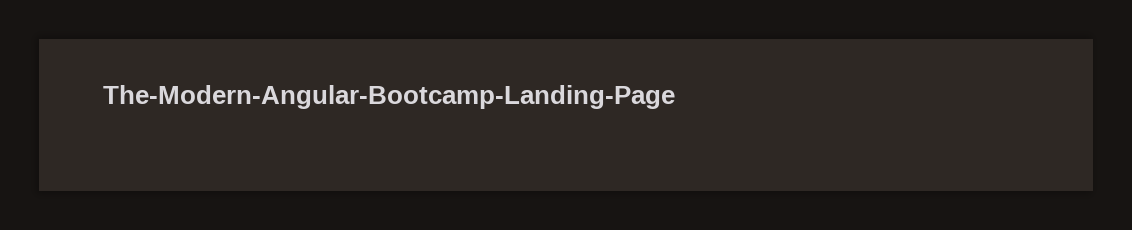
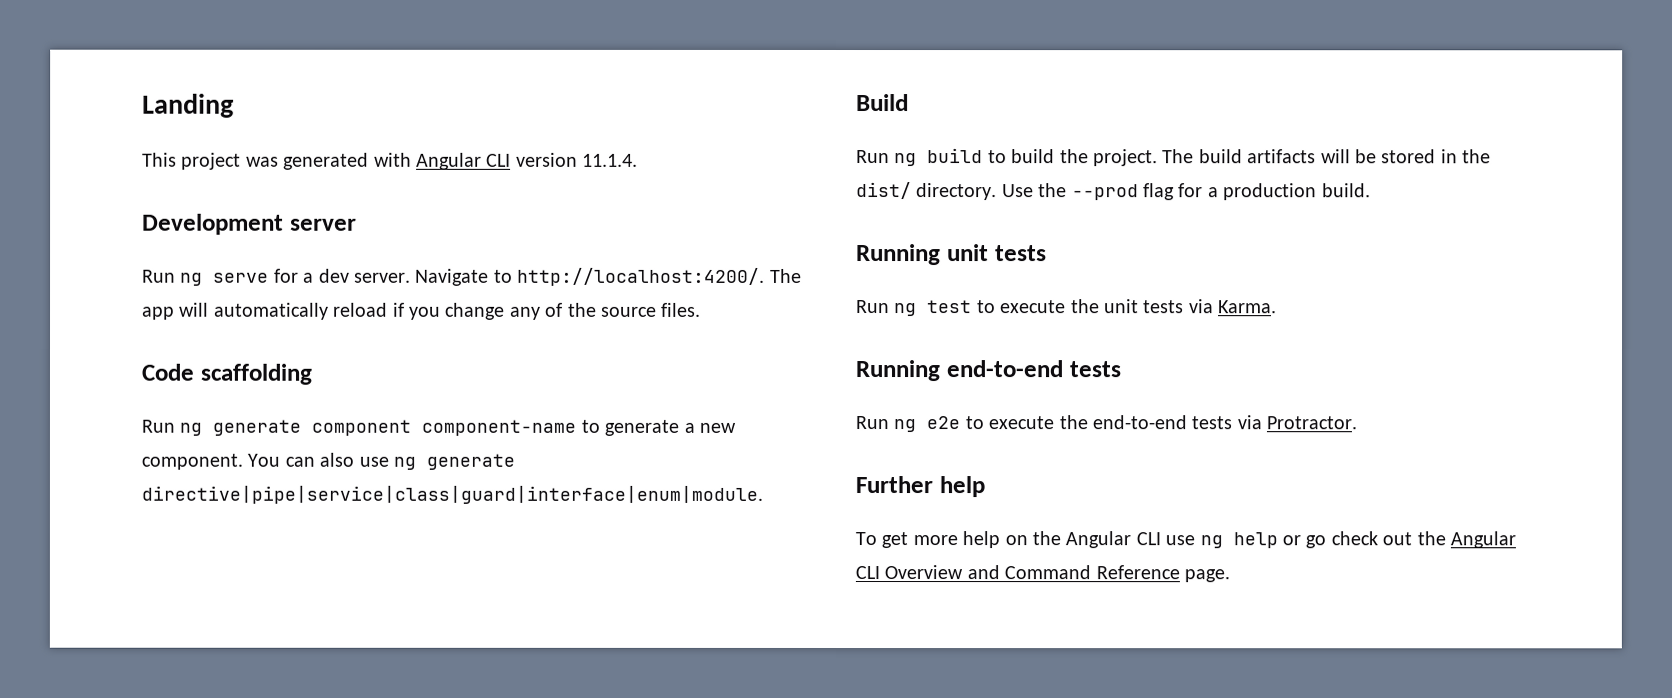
[103,85,675,109] The-Modern-Angular-Bootcamp-Landing-Page -> [142,93,234,118] [142,152,639,170] [142,213,357,235] [142,267,802,286] [142,302,702,320] [141,363,312,385] [141,419,736,436] [141,452,515,470] [141,485,763,504] [856,94,909,112] [856,148,1492,167] [856,182,1371,201] [856,244,1047,266] [856,299,1278,317] [855,360,1121,382] [855,415,1358,433] [855,476,985,498] [855,531,1516,549] [855,565,1230,583] Landing // This project was generated with Angular CLI version 11.1.4. // Development server // Run ng serve for a dev server. Navigate to http://localhost:4200/. The app will automatically reload if you change any of the source files. // Code scaffolding // Run ng generate component component-name to generate a new component. You can also use ng generate directive|pipe|service|class|guard|interface|enum|module. // Build // Run ng build to build the project. The build artifacts will be stored in the dist/ directory. Use the --prod flag for a production build. // Running unit tests // Run ng test to execute the unit tests via Karma. // Running end-to-end tests // Run ng e2e to execute the end-to-end tests via Protractor. // Further help // To get more help on the Angular CLI use ng help or go check out the Angular CLI Overview and Command Reference page.

